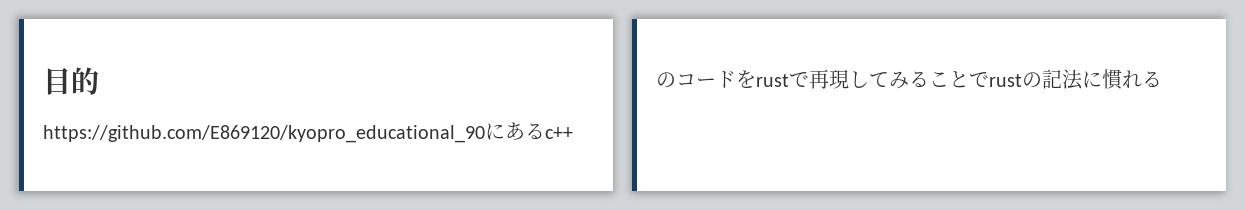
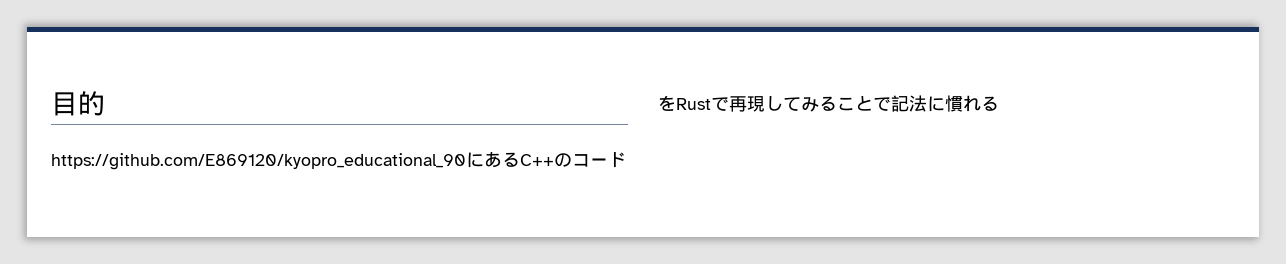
[545,127,573,139] c++ -> [520,154,554,166] C++
[756,74,789,87] rust -> [676,98,711,110] Rust
[989,72,1042,88] rustの -> (891, 104) none

